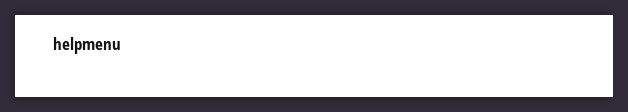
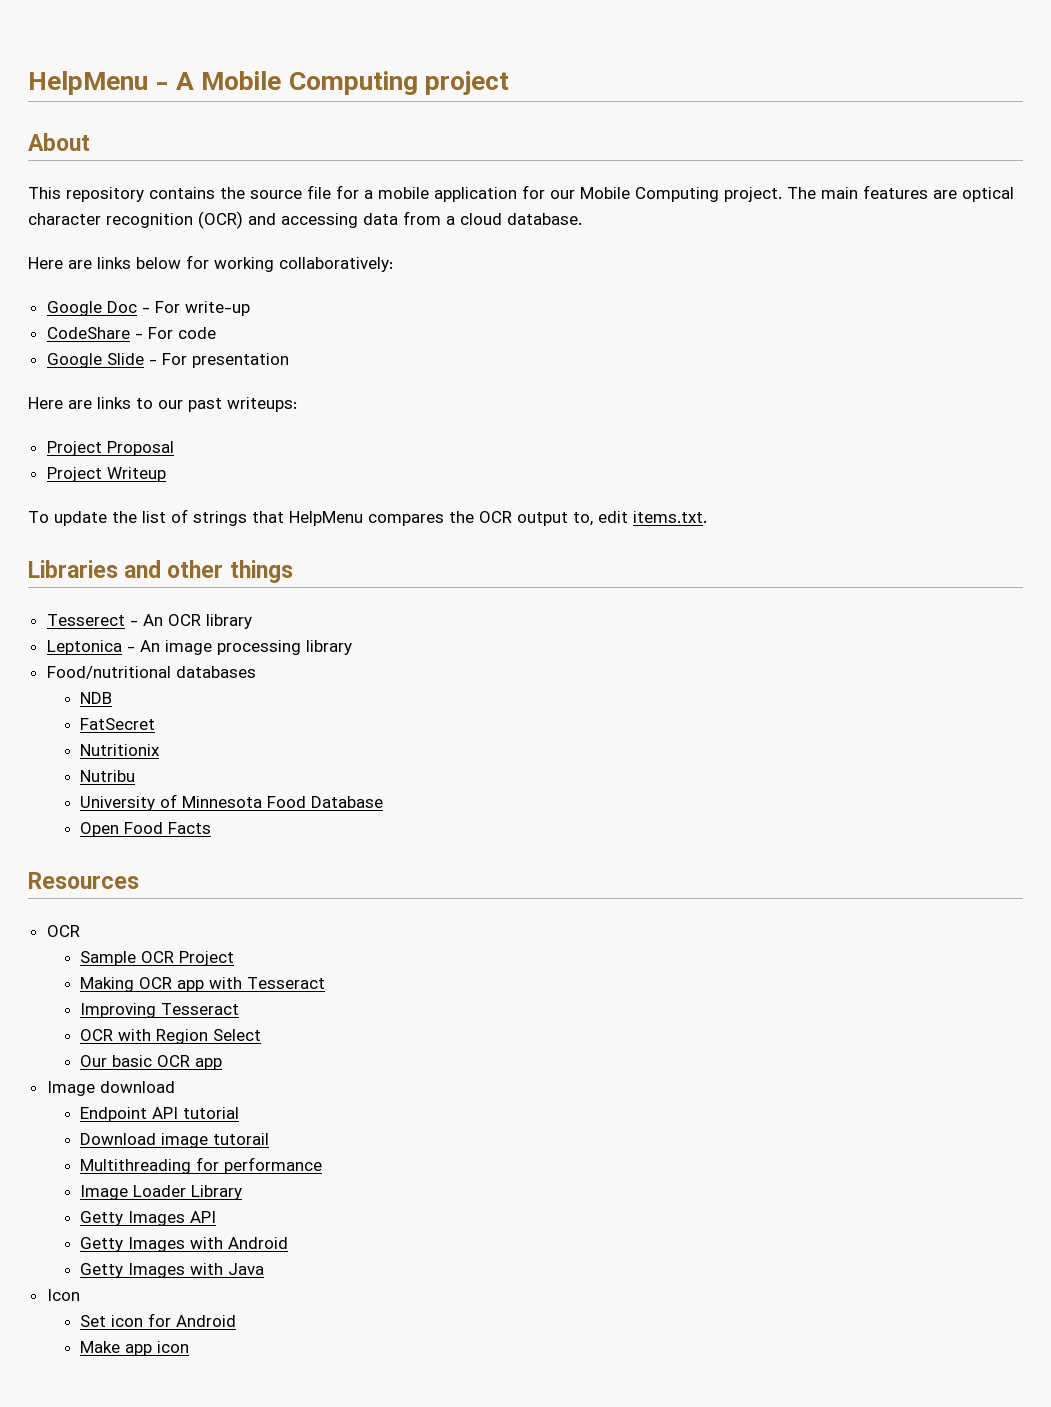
[53,37,121,54] helpmenu -> [28,71,509,95] [28,133,90,151] [28,185,1014,202] [28,211,582,229] [28,255,393,272] [46,301,250,316] [46,327,216,339] [46,353,289,368] [28,397,297,412] [46,441,174,456] [46,467,166,482] [28,509,707,526] [28,560,293,583] [46,614,252,629] [46,640,352,655] [46,666,256,679] [79,692,112,704] [79,718,155,730] [79,744,160,756] [79,770,135,782] [79,794,383,811] [79,822,211,837] [28,872,139,889] [46,925,80,937] [79,951,234,966] [79,977,325,992] [79,1003,239,1018] [79,1029,261,1044] [79,1055,222,1070] [46,1081,175,1096] [79,1107,239,1122] [79,1133,269,1148] [79,1157,322,1174] [79,1185,242,1200] [79,1211,216,1226] [79,1237,288,1252] [79,1263,264,1278] [46,1289,80,1301] [79,1313,236,1327] [79,1341,189,1356] HelpMenu - A Mobile Computing project // About // This repository contains the source file for a mobile application for our Mobile Computing project. The main features are optical character recognition (OCR) and accessing data from a cloud database. // Here are links below for working collaboratively: // Google Doc - For write-up // CodeShare - For code // Google Slide - For presentation // Here are links to our past writeups: // Project Proposal // Project Writeup // To update the list of strings that HelpMenu compares the OCR output to, edit items.txt. // Libraries and other things // Tesserect - An OCR library // Leptonica - An image processing library // Food/nutritional databases // NDB // FatSecret // Nutritionix // Nutribu // University of Minnesota Food Database // Open Food Facts // Resources // OCR // Sample OCR Project // Making OCR app with Tesseract // Improving Tesseract // OCR with Region Select // Our basic OCR app // Image download // Endpoint API tutorial // Download image tutorail // Multithreading for performance // Image Loader Library // Getty Images API // Getty Images with Android // Getty Images with Java // Icon // Set icon for Android // Make app icon

